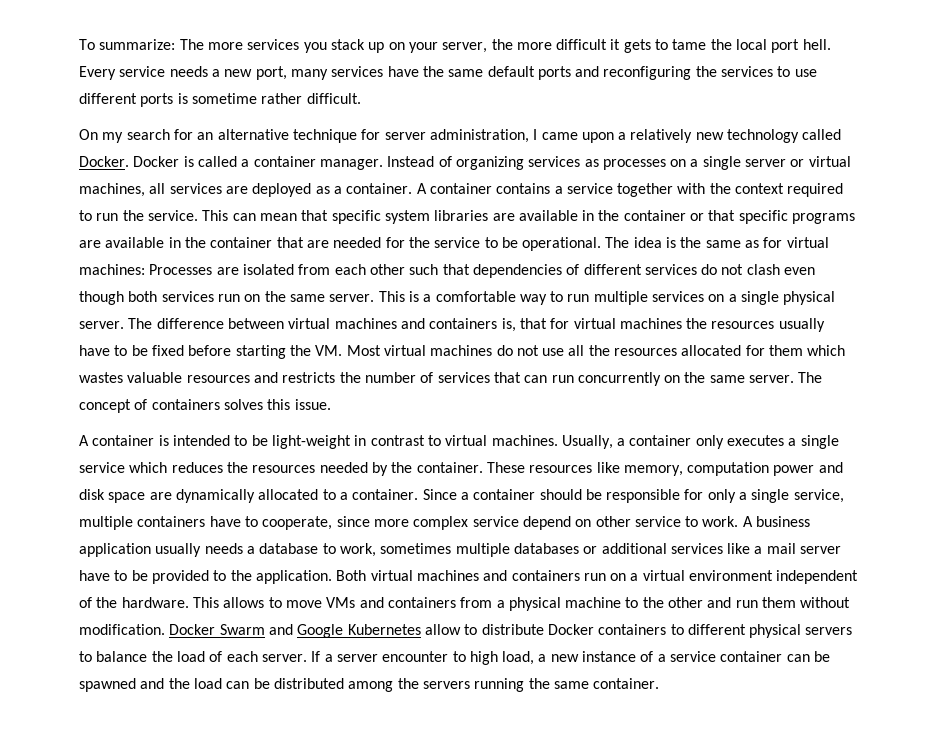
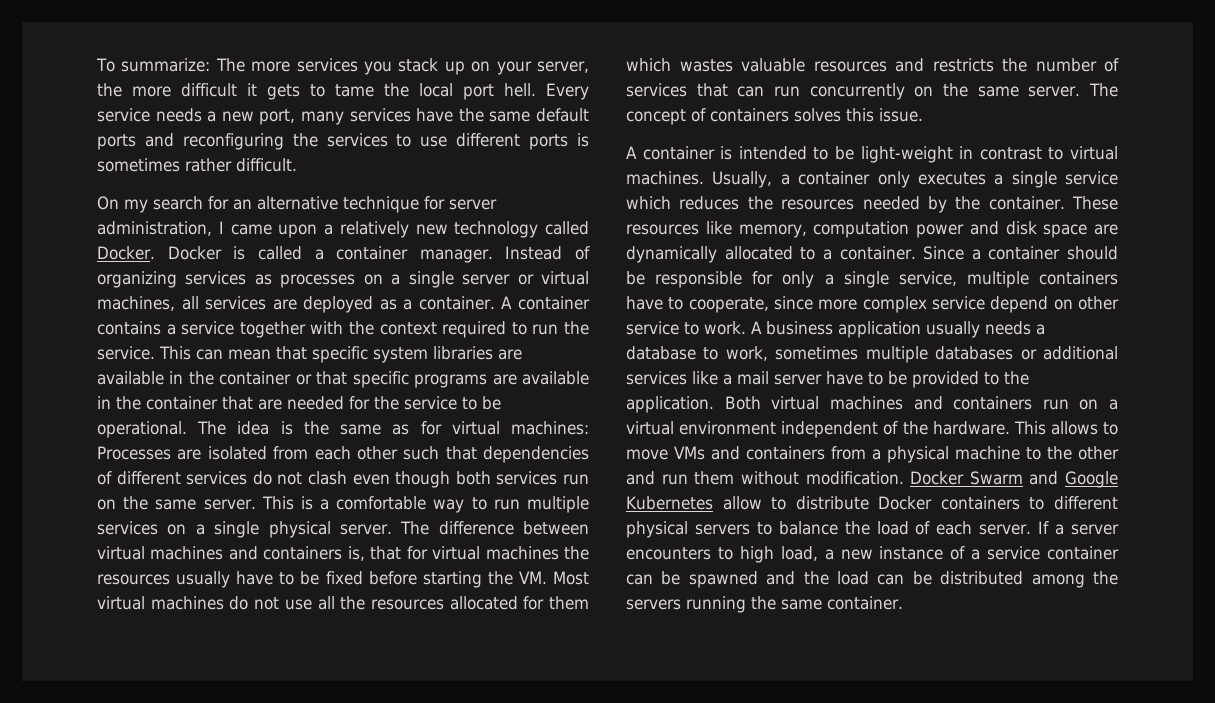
[191,93,257,104] sometime -> [97,158,180,172] sometimes
[382,651,449,662] encounter -> [626,547,711,560] encounters

